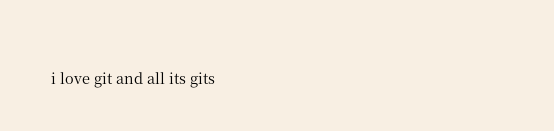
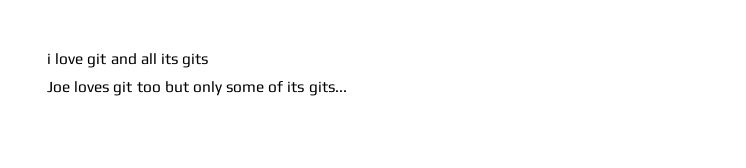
(215, 80) none -> [47,81,347,96] // Joe loves git too but only some of its gits...

